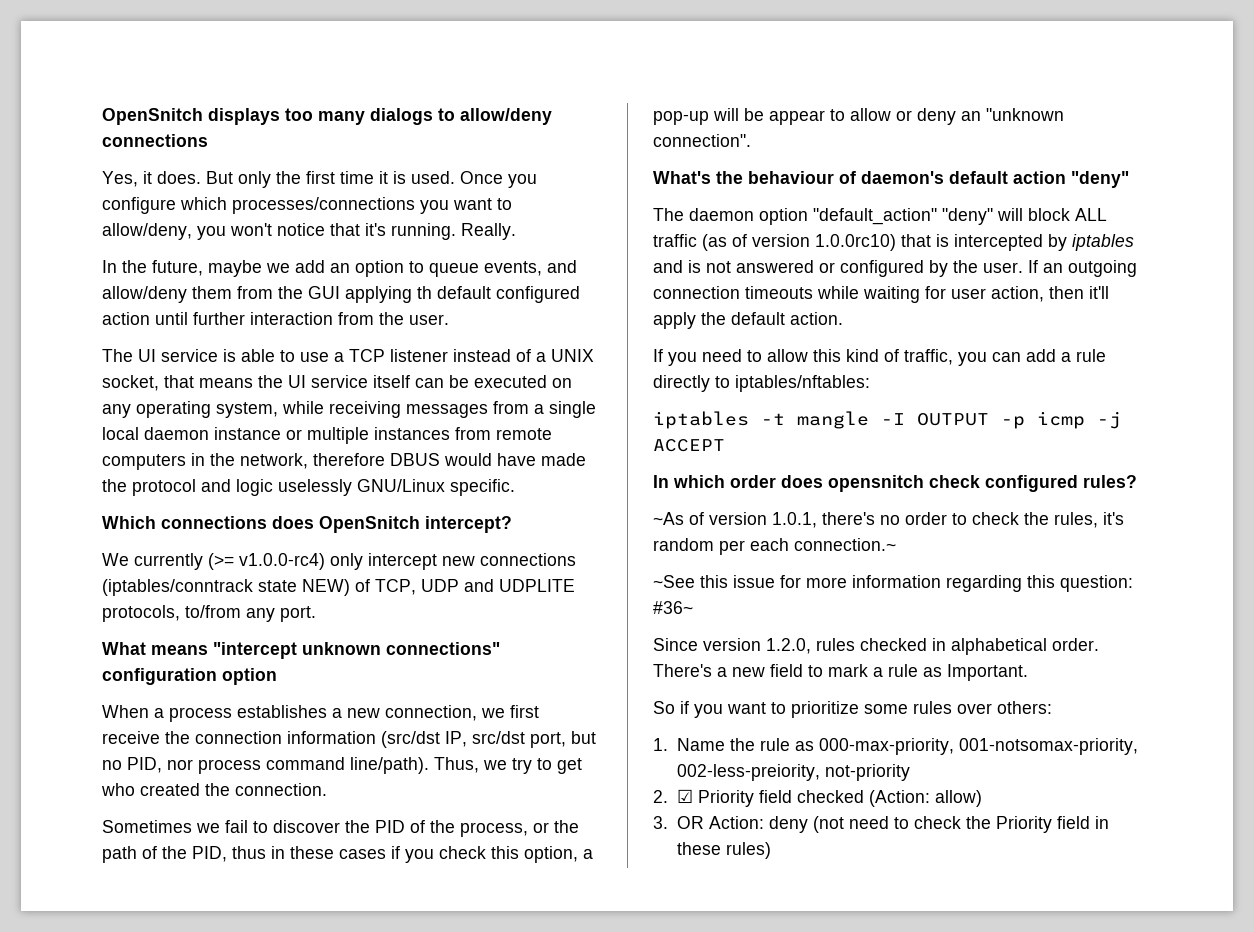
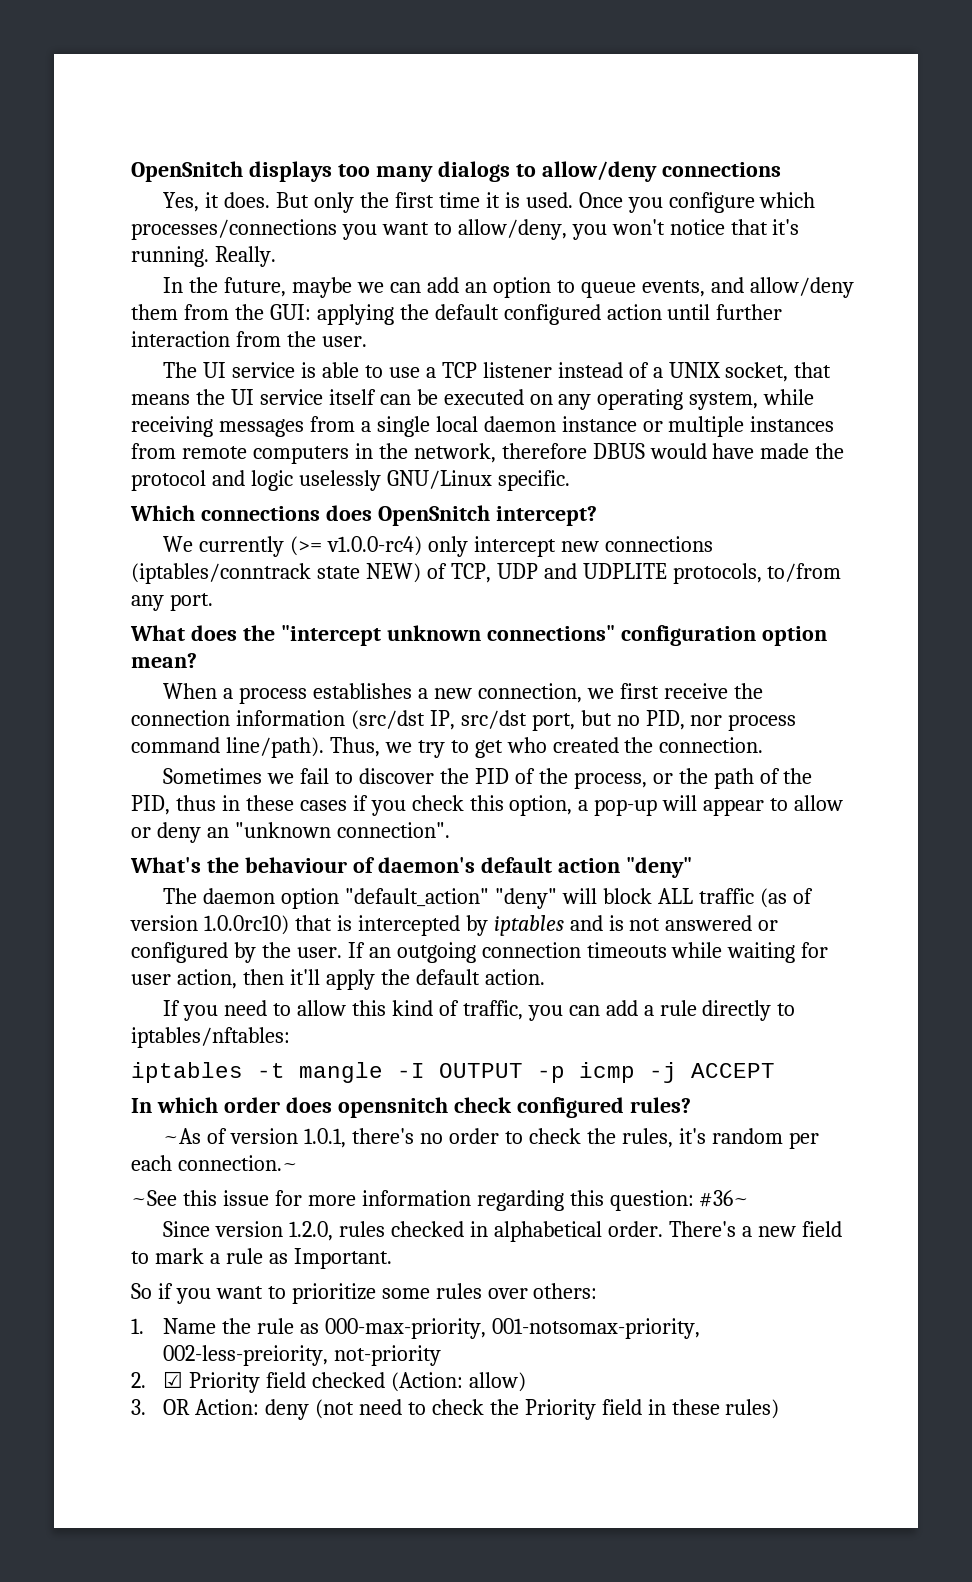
(290, 268) none -> [389,282,421,293] can
[308,286,432,303] GUI applying th -> [269,304,429,325] GUI: applying the
[151,645,208,655] means -> [190,625,275,641] does the
(277, 676) none -> [131,653,197,668] mean?
[744,108,764,121] be -> (698, 803) none

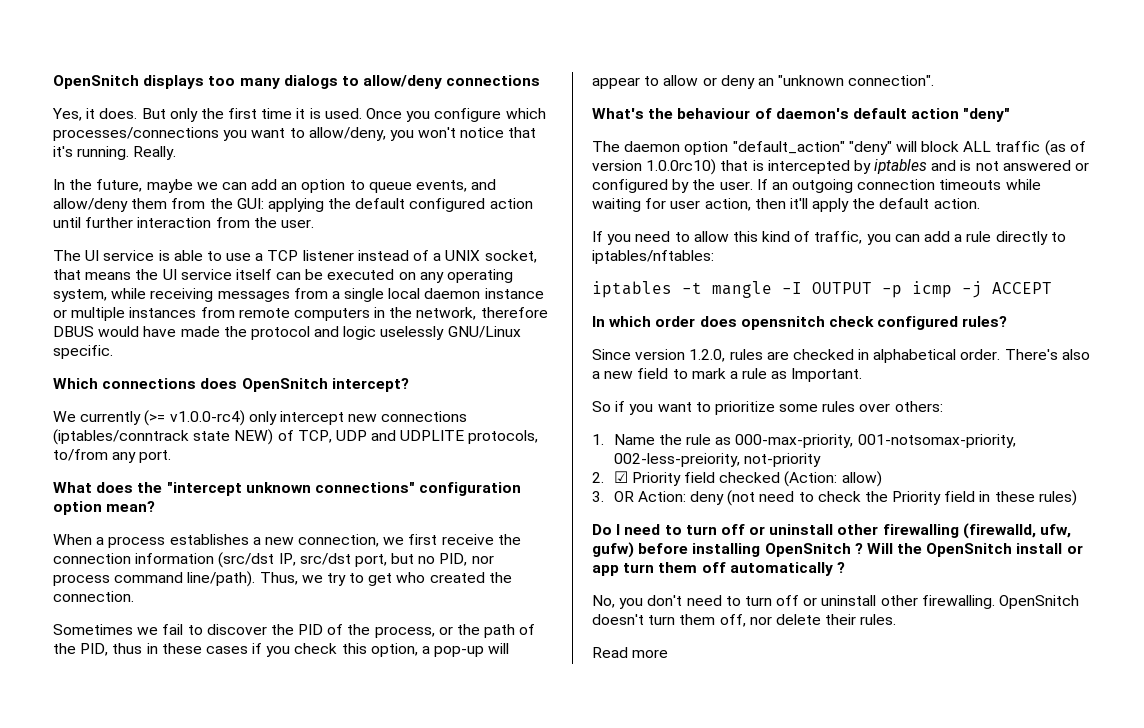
[163,1128,819,1149] [131,1155,298,1171] [131,1190,750,1211] // ~As of version 1.0.1, there's no order to check the rules, it's random per each connection.~ // ~See this issue for more information regarding this question: #36~ -> (1008, 321) none
(386, 1229) none -> [766,351,789,360] are
(736, 1229) none -> [1061,349,1090,360] also
(780, 1409) none -> [592,523,1072,539] [592,542,1083,558] [592,562,845,576] [592,595,1080,609] [592,614,897,627] [592,647,669,658] // Do I need to turn off or uninstall other firewalling (firewalld, ufw, gufw) before installing OpenSnitch ? Will the OpenSnitch install or app turn them off automatically ? // No, you don't need to turn off or uninstall other firewalling. OpenSnitch doesn't turn them off, nor delete their rules. // Read more

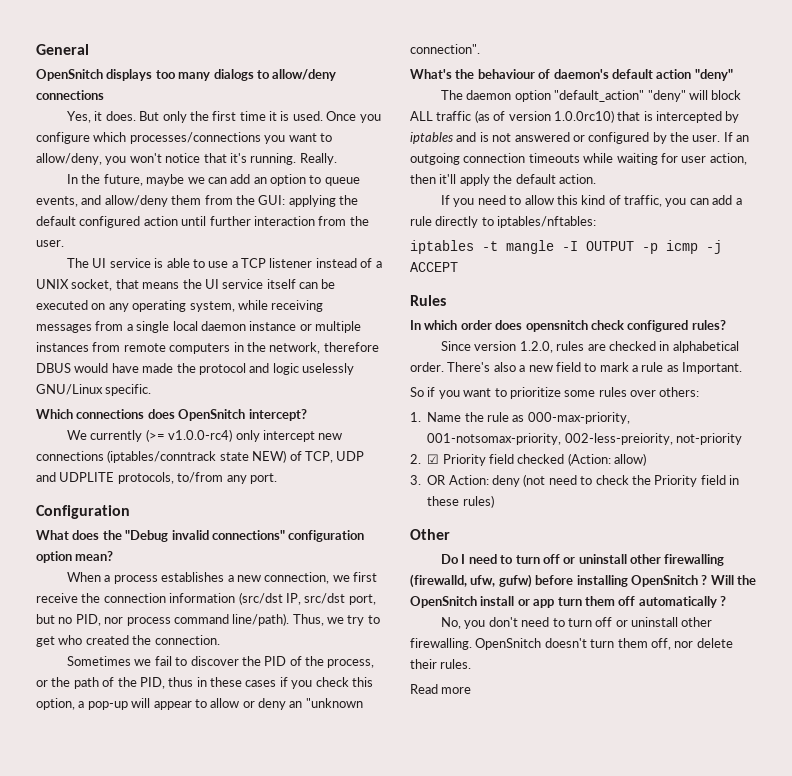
(53, 82) none -> [36,44,89,55] General //
(172, 456) none -> [36,505,130,519] // Configuration
[166,482,311,496] "intercept unknown -> [125,530,209,542] "Debug invalid
(1052, 288) none -> [410,295,446,306] // Rules
(1077, 498) none -> [410,529,450,540] // Other

